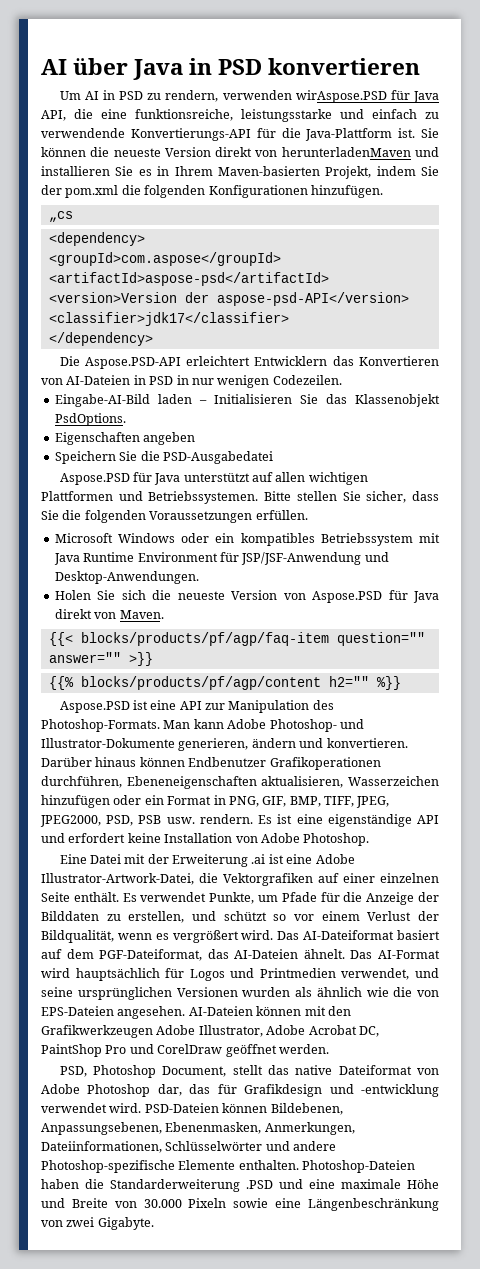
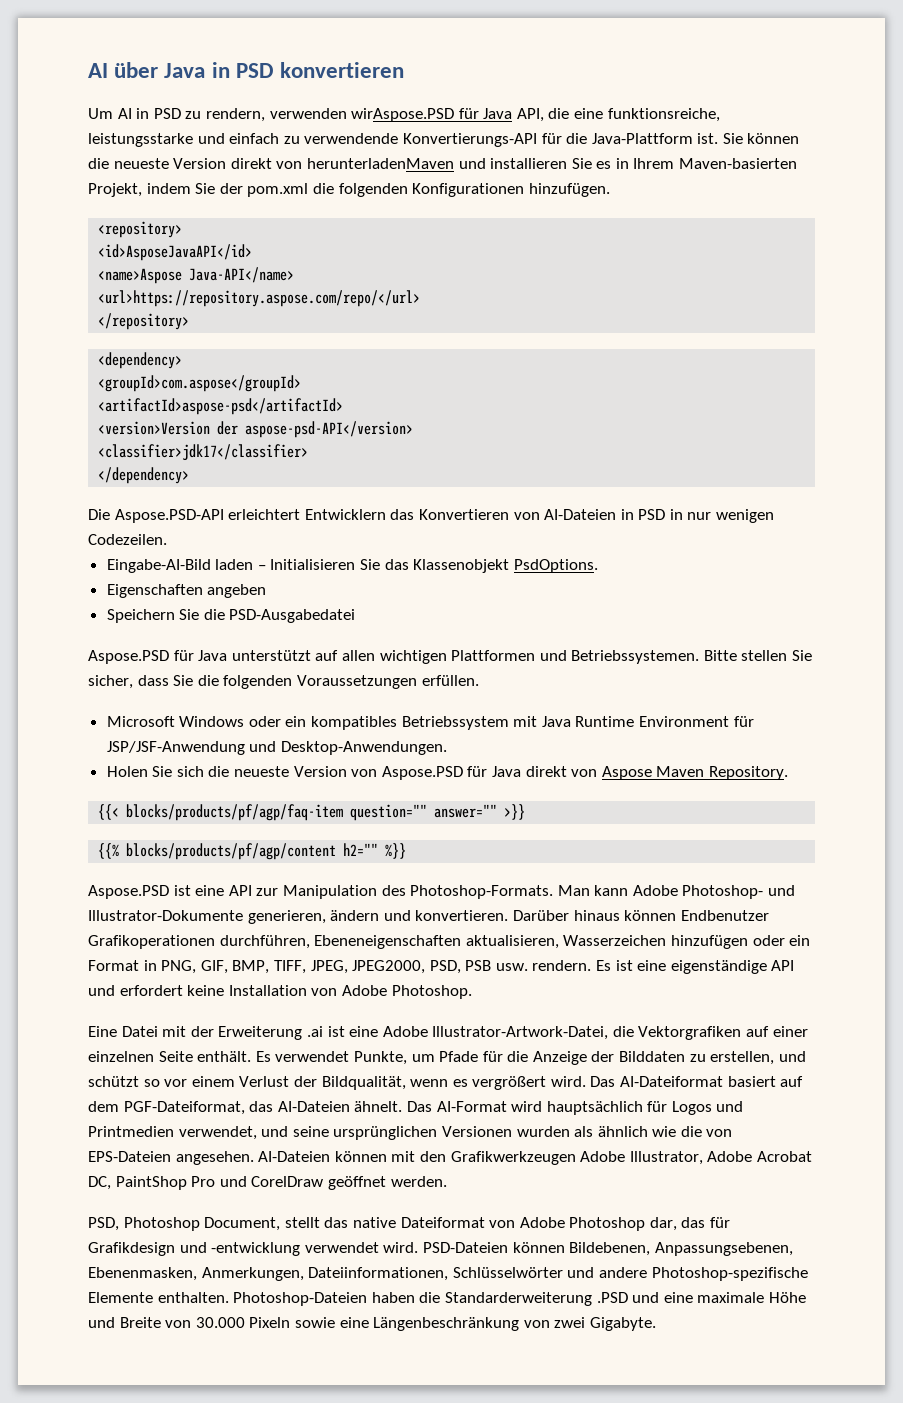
[48,211,73,222] „cs -> [98,221,183,238] [98,244,253,261] [98,267,295,284] [98,290,421,307] [98,313,190,330] <repository> // <id>AsposeJavaAPI</id> // <name>Aspose Java-API</name> // <url>https://repository.aspose.com/repo/</url> // </repository>
[119,610,164,619] Maven. -> [601,766,788,780] Aspose Maven Repository.

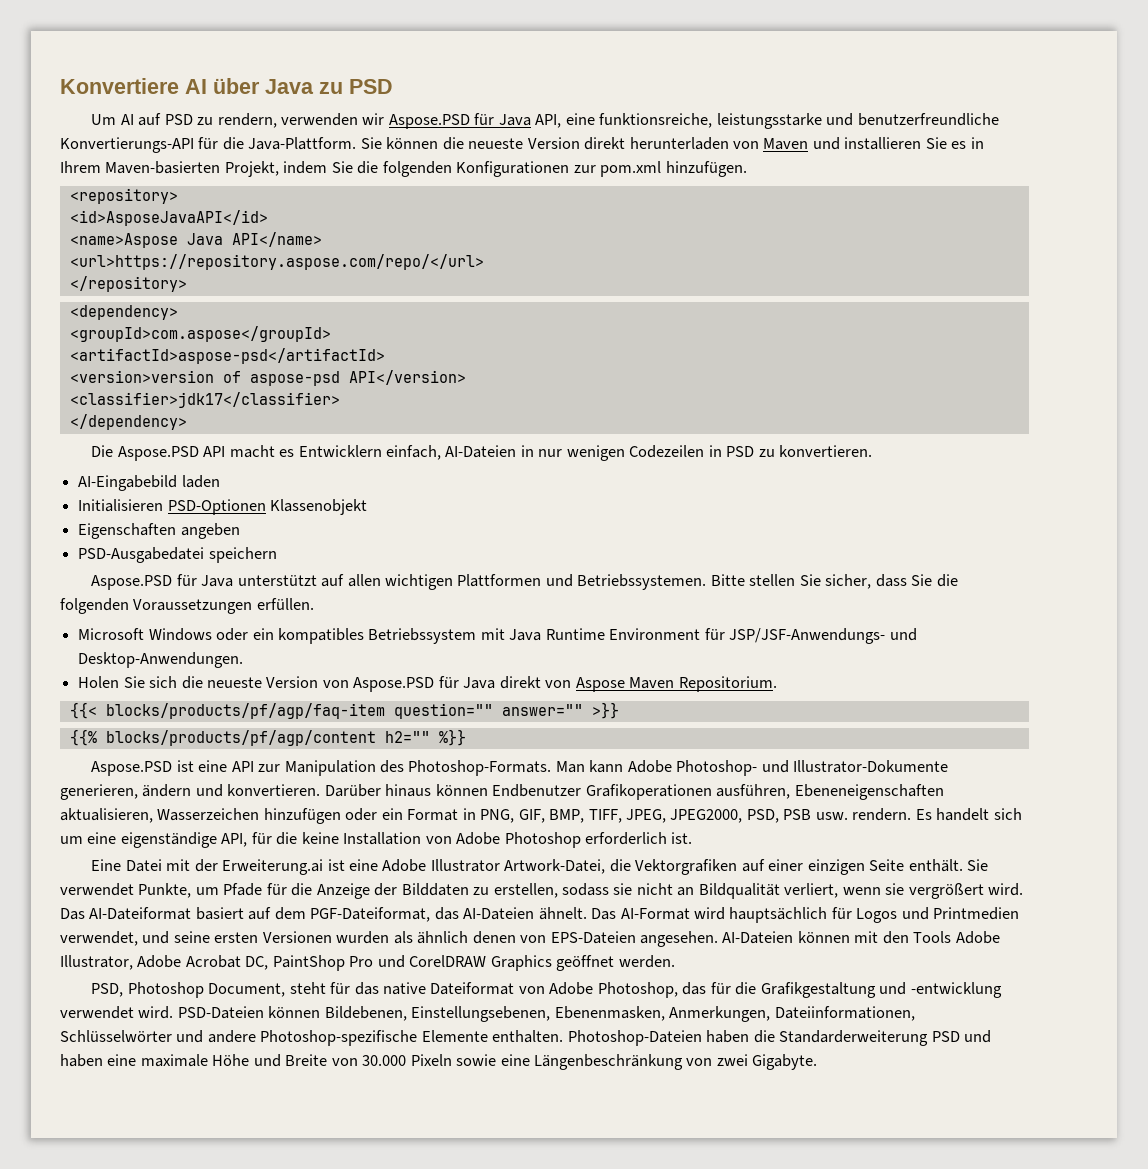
(88, 70) none -> [60,78,179,94] Konvertiere
[211,62,405,78] in PSD konvertieren -> [319,79,393,94] zu PSD
[136,108,150,119] in -> [138,113,162,126] auf
[351,108,455,122] wirAspose.PSD -> [362,113,470,129] wir Aspose.PSD
[548,108,570,119] die -> (562, 121) none
[229,133,399,144] einfach zu verwendende -> [857,113,999,126] benutzerfreundliche
[591,133,719,144] Java-Plattform ist. -> [248,137,357,150] Java-Plattform.
[276,158,454,169] von herunterladenMaven -> [629,137,809,150] herunterladen von Maven
[219,183,309,197] der pom.xml -> (353, 167) none
(525, 190) none -> [573,161,662,177] zur pom.xml
[189,267,295,283] Java-API</name> -> [186,232,322,247] Java API</name>
[98,421,414,438] <version>Version der aspose-psd-API</version> -> [69,370,466,386] <version>version of aspose-psd API</version>
[114,509,775,523] [88,534,167,545] [106,559,409,573] Aspose.PSD-API erleichtert Entwicklern das Konvertieren von AI-Dateien in PSD in nur wenigen Codezeilen. // Eingabe-AI-Bild laden – Initialisieren Sie das -> [117,445,873,461] [78,475,220,491] [78,499,266,515] Aspose.PSD API macht es Entwicklern einfach, AI-Dateien in nur wenigen Codezeilen in PSD zu konvertieren. // AI-Eingabebild laden // Initialisieren PSD-Optionen
[513,559,598,573] PsdOptions. -> (368, 507) none
[106,609,225,623] Speichern Sie die -> (240, 531) none
(356, 616) none -> [208,547,277,563] speichern
[106,741,245,755] JSP/JSF-Anwendung -> [729,628,886,644] JSP/JSF-Anwendungs-
[708,766,788,780] Repository. -> [678,676,777,692] Repositorium.
[219,935,310,949] durchführen, -> [716,784,791,799] ausführen,
[615,960,795,974] [88,985,183,996] ist eine eigenständige API und erfordert -> [936,808,1022,821] [60,832,298,848] handelt sich um eine eigenständige API, für die
[391,985,472,999] Photoshop. -> [504,832,693,848] Photoshop erforderlich ist.
[218,1026,323,1040] Erweiterung .ai -> [222,859,324,875] Erweiterung.ai
[432,1026,609,1040] Illustrator-Artwork-Datei, -> [430,859,606,874] Illustrator Artwork-Datei,
[88,1051,154,1062] einzelnen -> [807,859,865,875] einzigen
[255,1051,271,1062] Es -> [966,859,988,871] Sie
[778,1051,806,1062] [88,1076,468,1090] und schützt so vor einem Verlust der Bildqualität, wenn es -> [562,883,905,899] sodass sie nicht an Bildqualität verliert, wenn sie
[333,1126,438,1140] ursprünglichen -> [214,932,259,943] ersten
[652,1126,702,1137] wie die -> [472,931,516,944] denen
[450,1151,576,1165] Grafikwerkzeugen -> [913,931,952,943] Tools
[251,1176,324,1187] CorelDraw -> [409,955,552,971] CorelDRAW Graphics
[284,1217,320,1228] stellt -> [289,982,351,994] steht für
[569,1217,731,1231] [88,1242,175,1256] Photoshop dar, das für Grafikdesign -> [597,982,876,998] Photoshop, das für die Grafikgestaltung
[654,1242,793,1256] Anpassungsebenen, -> [411,1006,551,1022] Einstellungsebenen,
[596,1292,660,1303] .PSD und -> [931,1030,992,1043] [60,1054,103,1067] PSD und haben

